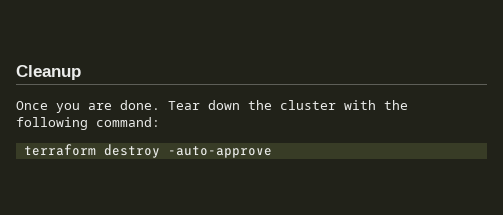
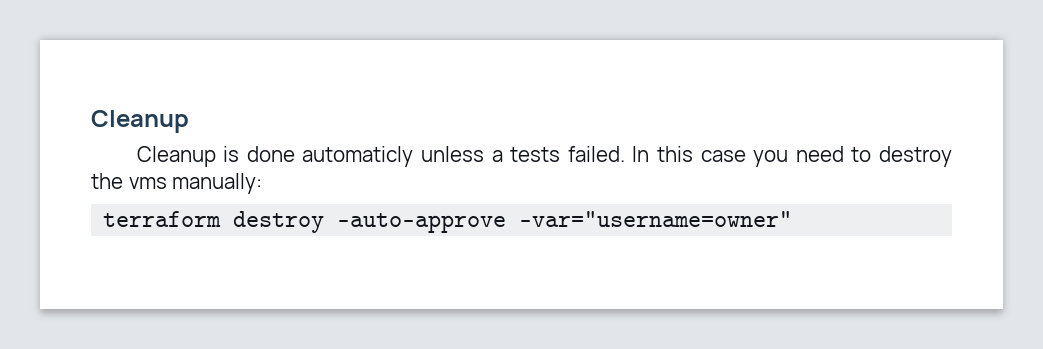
[16,100,408,113] [16,117,160,130] Once you are done. Tear down the cluster with the following command: -> [136,146,953,167] [91,173,263,194] Cleanup is done automaticly unless a tests failed. In this case you need to destroy the vms manually:
(272, 152) none -> [519,211,793,227] -var="username=owner"

